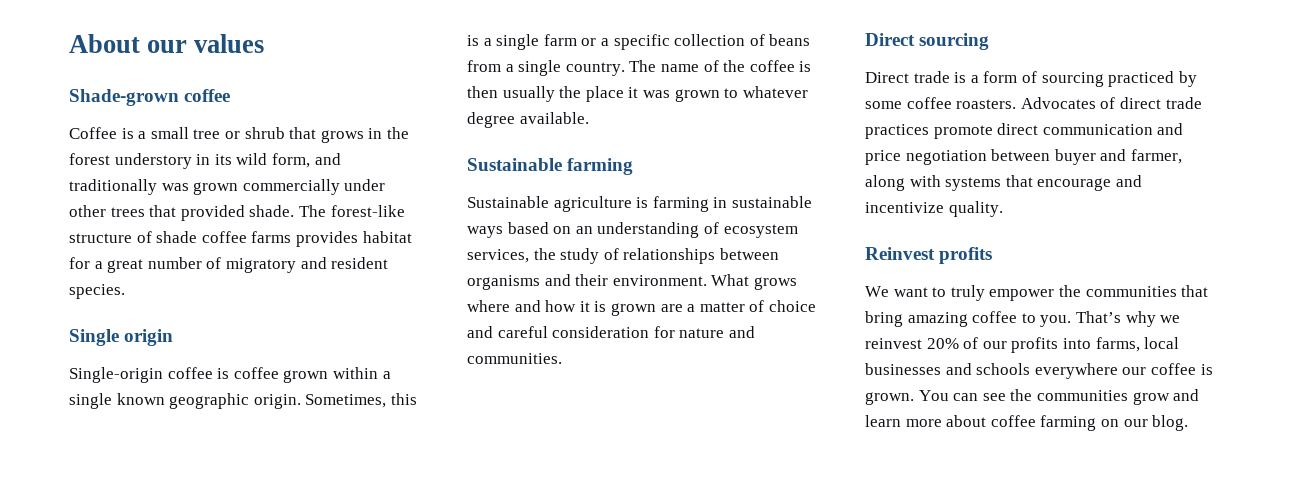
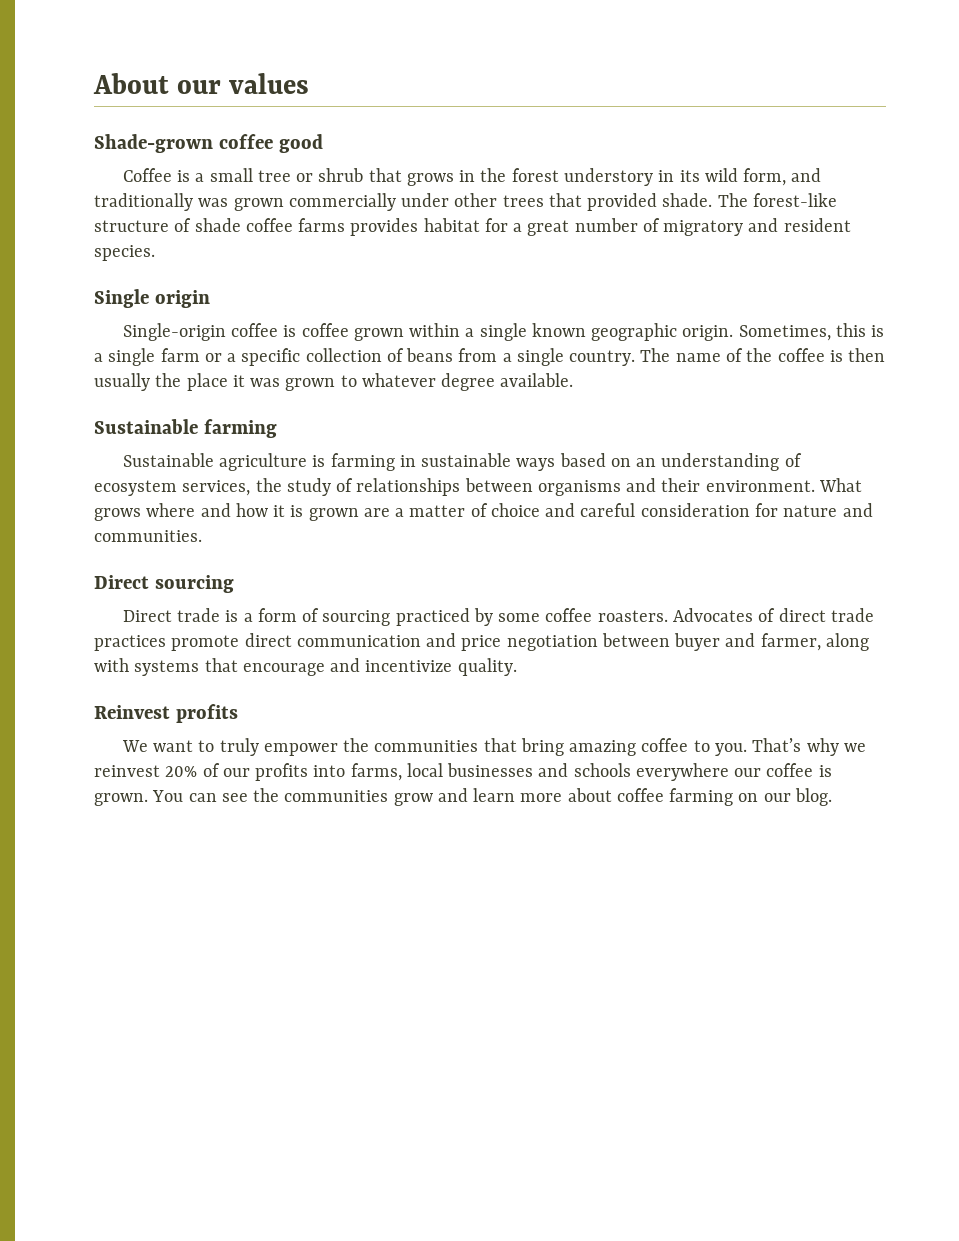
(231, 95) none -> [278,134,323,153] good

